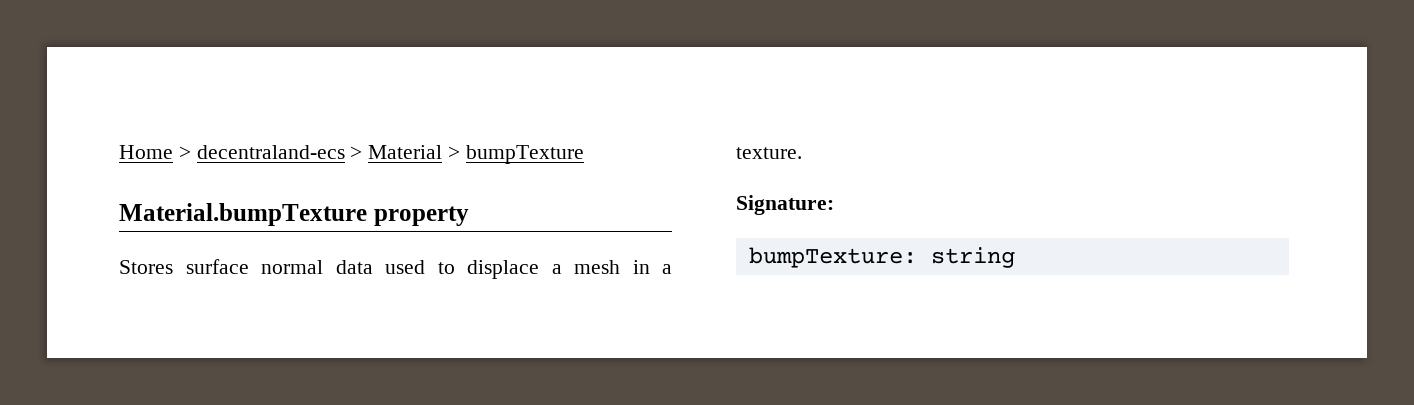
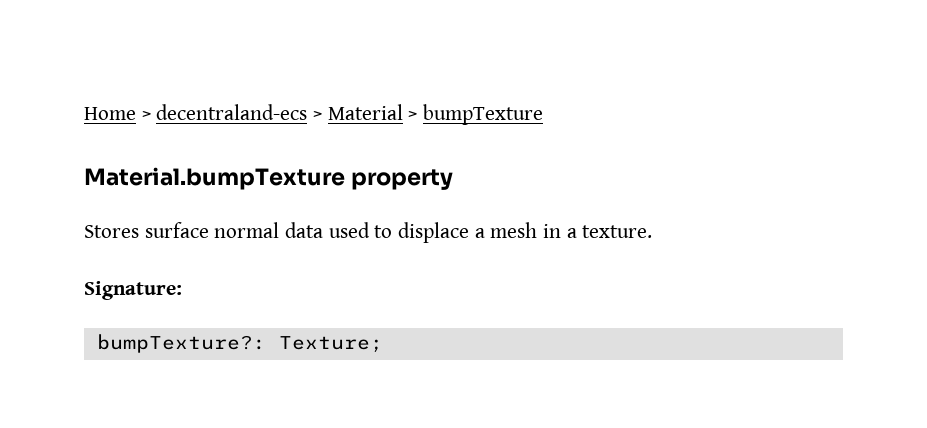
[748,247,1015,268] bumpTexture: string -> [96,334,383,353] bumpTexture?: Texture;

